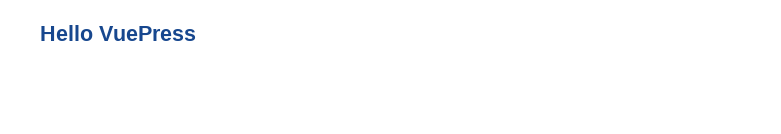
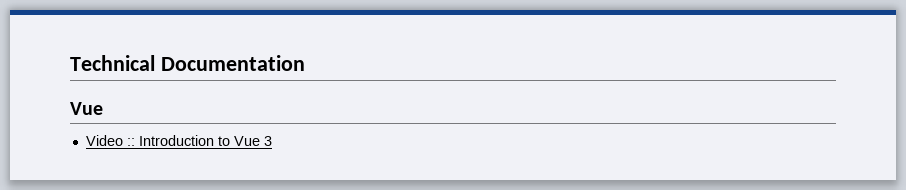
[40,25,196,41] Hello VuePress -> [70,55,305,71] [70,102,103,115] [85,135,272,146] Technical Documentation // Vue // Video :: Introduction to Vue 3

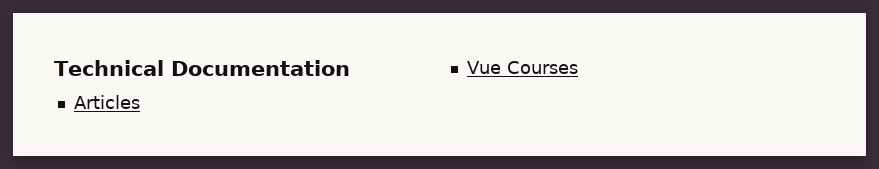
[70,102,103,115] [85,135,272,146] // Vue // Video :: Introduction to Vue 3 -> [73,95,140,109] [466,61,578,74] // Articles // Vue Courses

